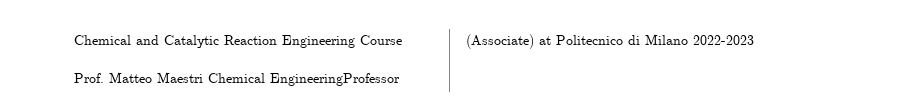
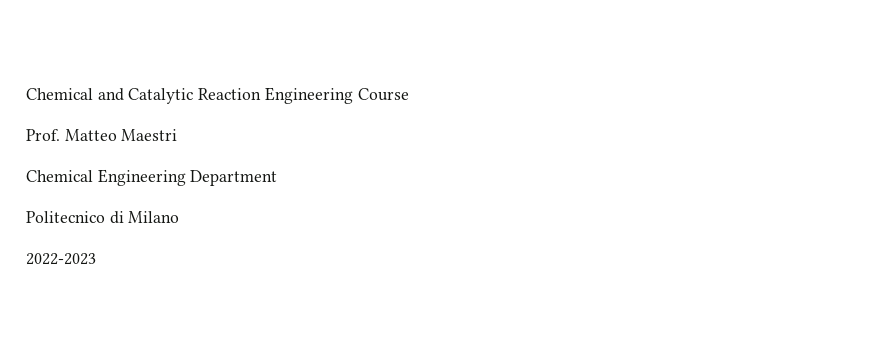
[208,73,400,86] [466,34,551,49] Chemical EngineeringProfessor (Associate) at -> [26,169,278,186] // Chemical Engineering Department //
(688, 39) none -> (180, 217) //

